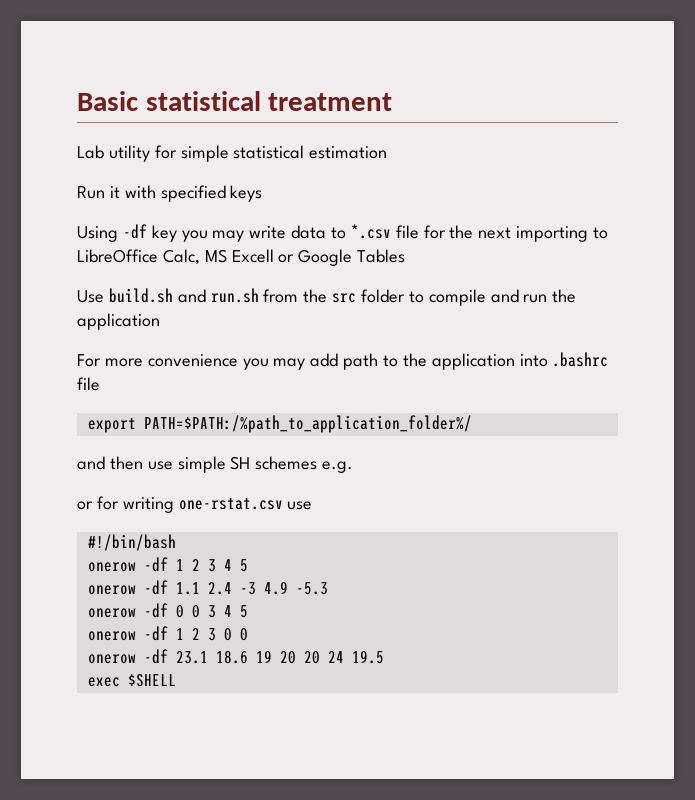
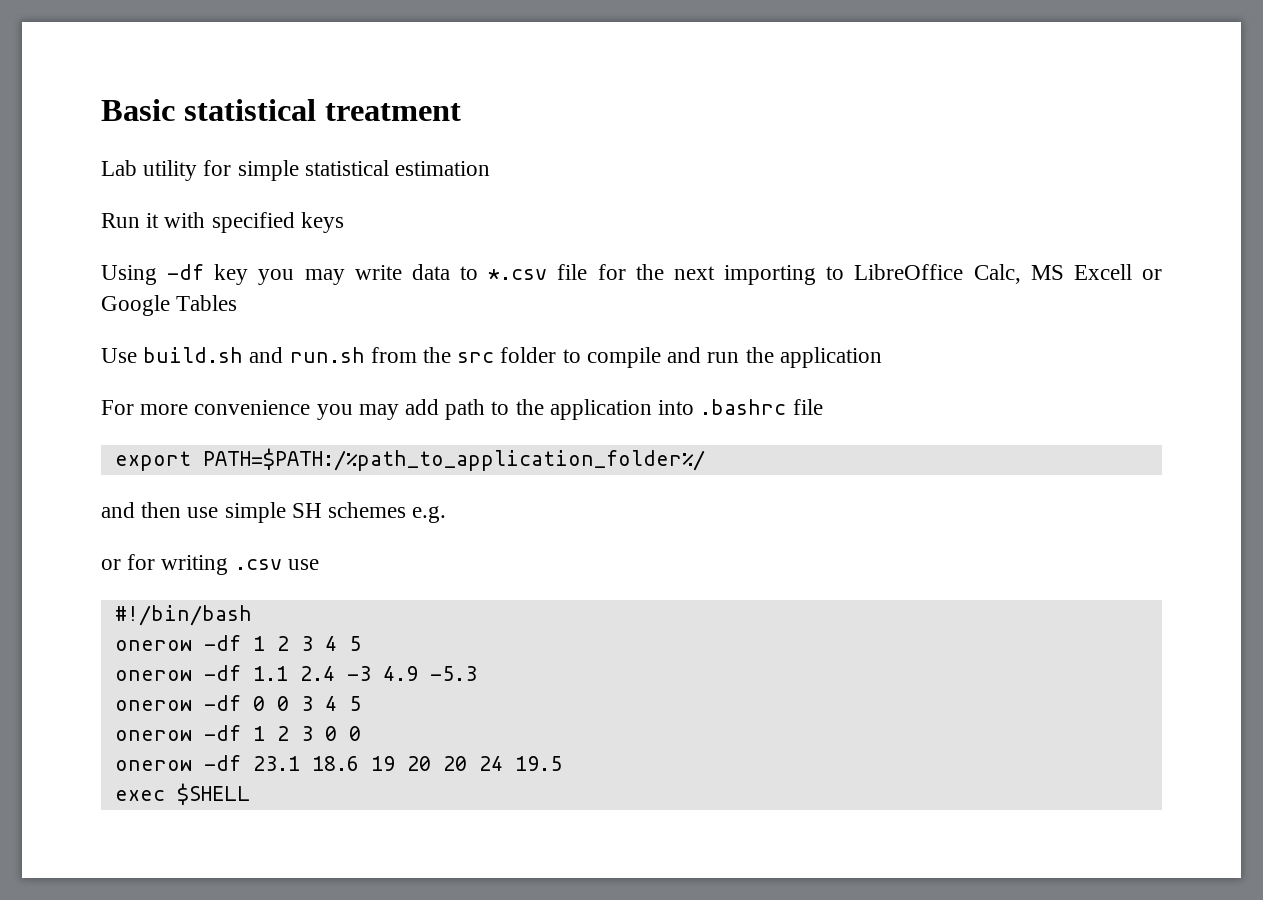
[178,498,283,510] one-rstat.csv -> [234,559,282,570] .csv

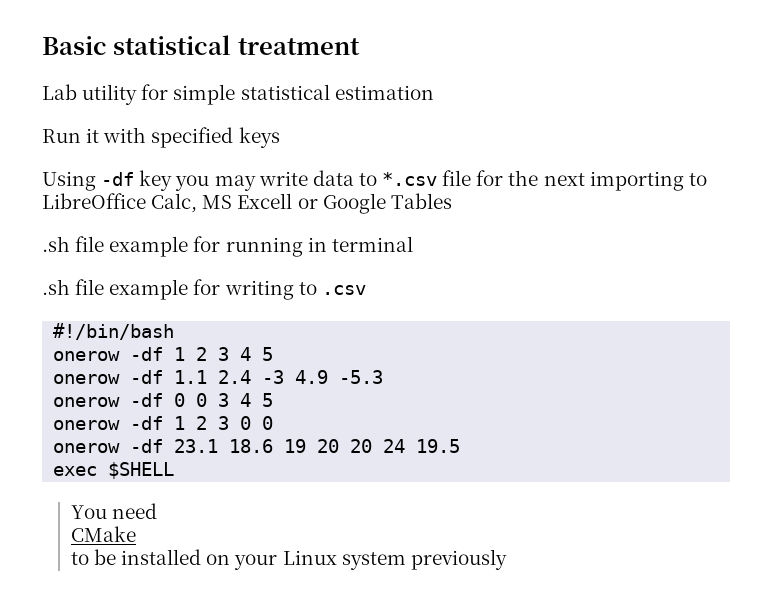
[101,347,882,368] [101,399,823,420] [114,448,705,471] [101,502,447,523] [101,559,121,570] Use build.sh and run.sh from the src folder to compile and run the application // For more convenience you may add path to the application into .bashrc file // export PATH=$PATH:/%path_to_application_folder%/ // and then use simple SH schemes e.g. // or -> [42,236,413,257] [42,279,189,300] .sh file example for running in terminal // .sh file example
(229, 565) none -> [298,282,317,295] to
[287,559,319,570] use -> (366, 290) none
(250, 794) none -> [70,503,157,519] [70,526,136,542] [70,549,507,570] // You need // CMake // to be installed on your Linux system previously

